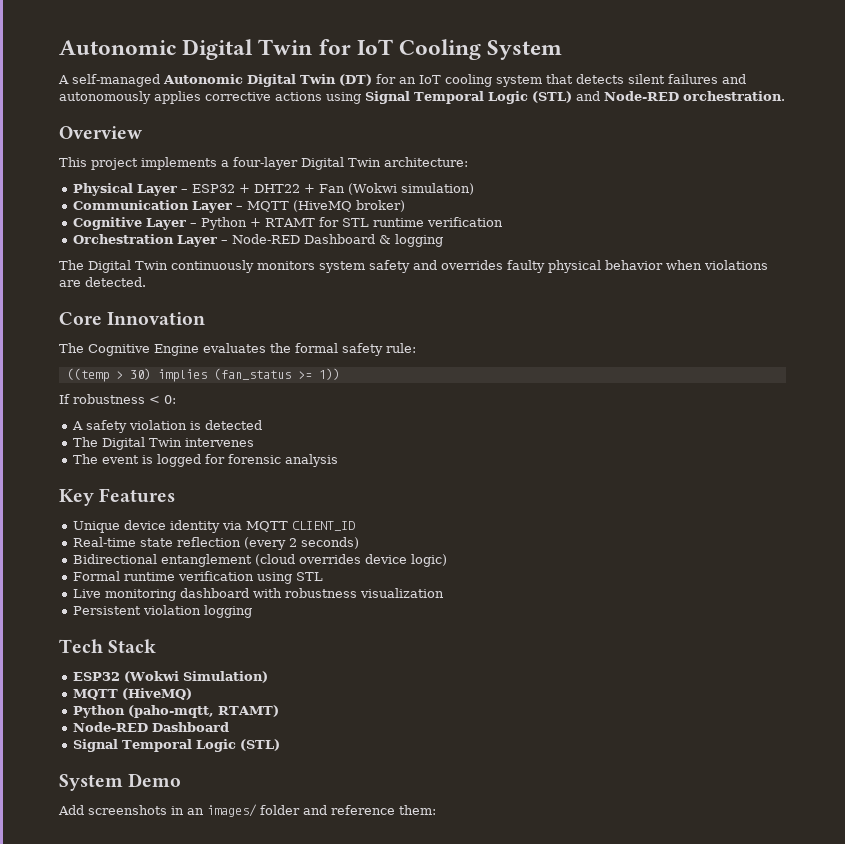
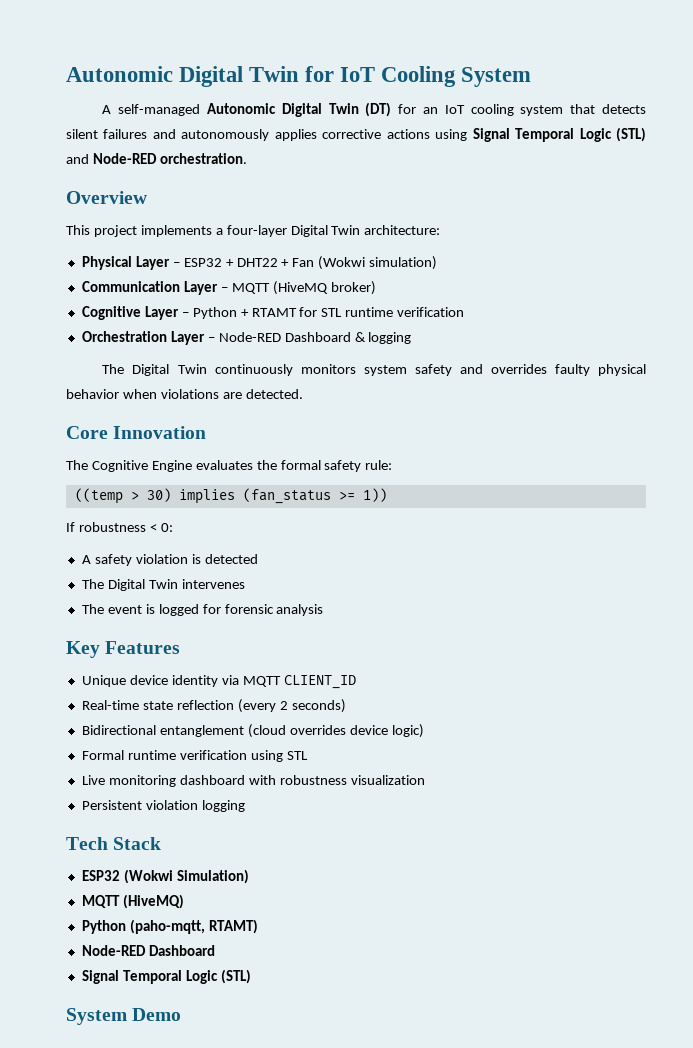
[58,804,436,817] // Add screenshots in an images/ folder and reference them: -> (182, 1014) none

